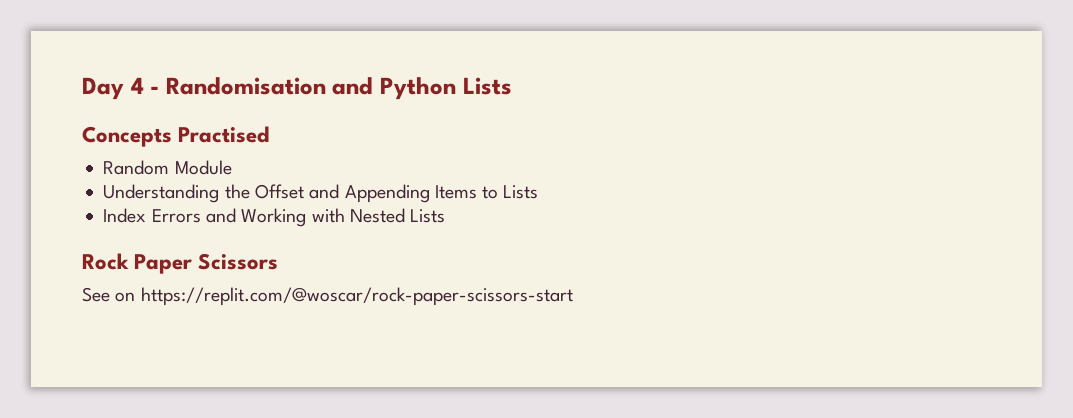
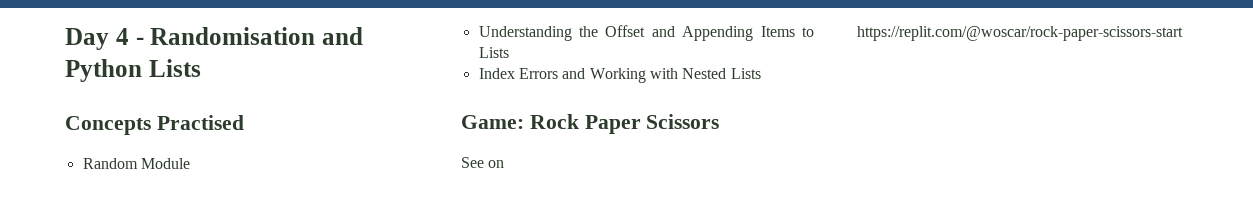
(446, 216) none -> [461,115,524,129] Game:

